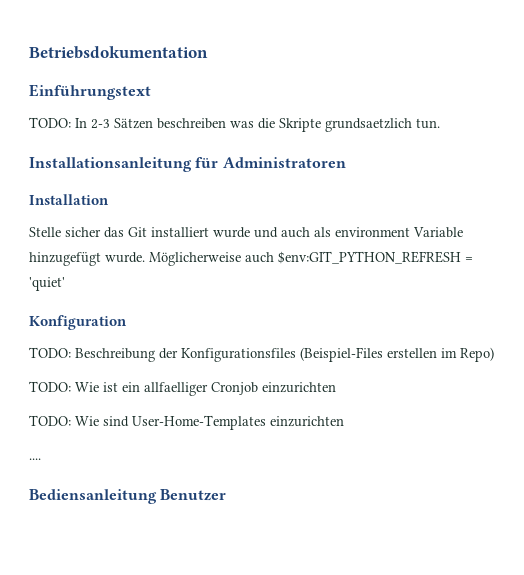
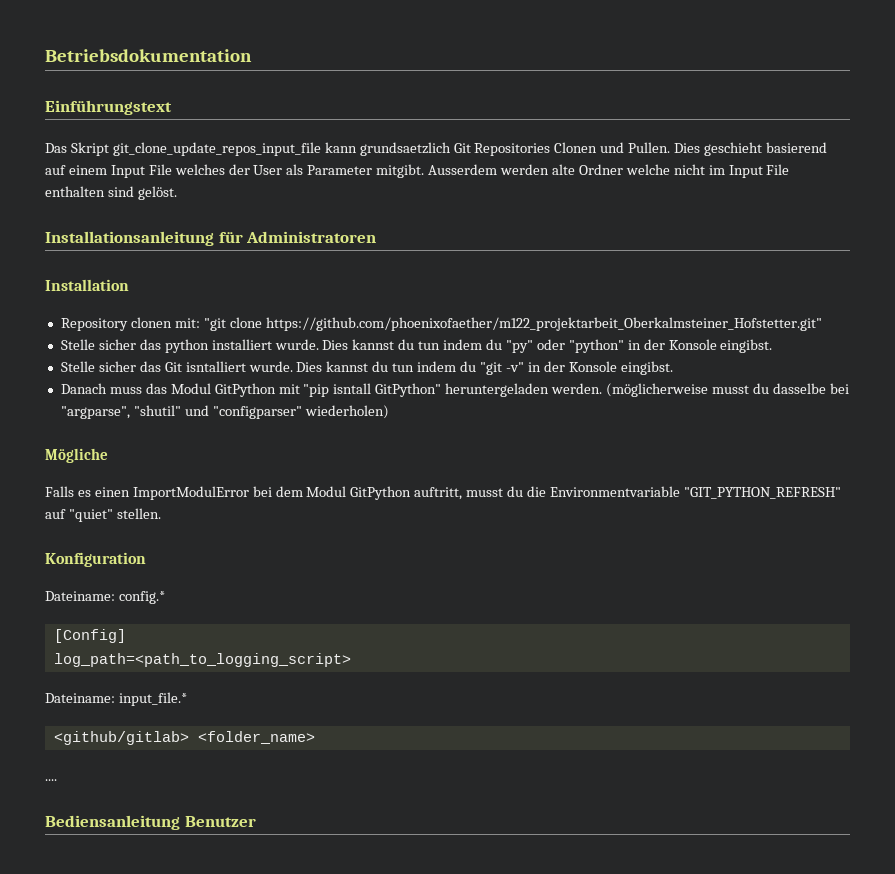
[29,117,440,132] [29,157,346,172] [29,194,109,205] [29,227,463,238] [29,251,473,266] [29,277,65,291] [29,315,127,330] [29,347,494,362] [29,381,336,396] [29,415,344,430] TODO: In 2-3 Sätzen beschreiben was die Skripte grundsaetzlich tun. // Installationsanleitung für Administratoren // Installation // Stelle sicher das Git installiert wurde und auch als environment Variable hinzugefügt wurde. Möglicherweise auch $env:GIT_PYTHON_REFRESH = 'quiet' // Konfiguration // TODO: Beschreibung der Konfigurationsfiles (Beispiel-Files erstellen im Repo) // TODO: Wie ist ein allfaelliger Cronjob einzurichten // TODO: Wie sind User-Home-Templates einzurichten -> [45,142,827,156] [45,164,790,178] [45,186,177,200] [45,231,377,246] [45,279,129,291] [60,317,822,331] [60,339,773,353] [60,361,673,375] [60,383,849,397] [60,405,389,419] [45,448,108,463] [45,486,841,500] [45,508,161,522] [45,552,146,567] [45,591,165,604] [53,629,126,643] [53,653,351,667] [45,692,187,706] [53,731,315,745] Das Skript git_clone_update_repos_input_file kann grundsaetzlich Git Repositories Clonen und Pullen. Dies geschieht basierend auf einem Input File welches der User als Parameter mitgibt. Ausserdem werden alte Ordner welche nicht im Input File enthalten sind gelöst. // Installationsanleitung für Administratoren // Installation // Repository clonen mit: "git clone https://github.com/phoenixofaether/m122_projektarbeit_Oberkalmsteiner_Hofstetter.git" // Stelle sicher das python installiert wurde. Dies kannst du tun indem du "py" oder "python" in der Konsole eingibst. // Stelle sicher das Git isntalliert wurde. Dies kannst du tun indem du "git -v" in der Konsole eingibst. // Danach muss das Modul GitPython mit "pip isntall GitPython" heruntergeladen werden. (möglicherweise musst du dasselbe bei "argparse", "shutil" und "configparser" wiederholen) // Mögliche // Falls es einen ImportModulError bei dem Modul GitPython auftritt, musst du die Environmentvariable "GIT_PYTHON_REFRESH" auf "quiet" stellen. // Konfiguration // Dateiname: config.* // [Config] // log_path=<path_to_logging_script> // Dateiname: input_file.* // <github/gitlab> <folder_name>

